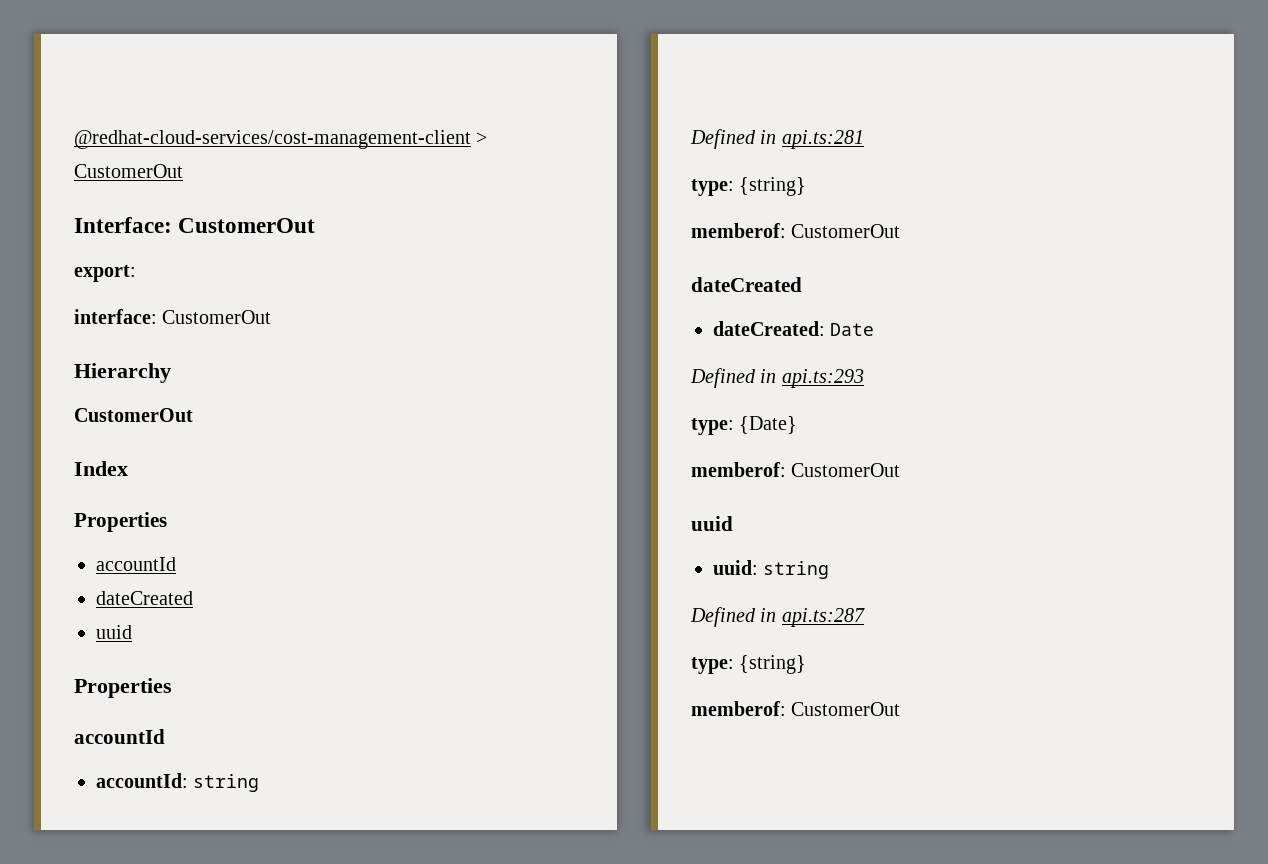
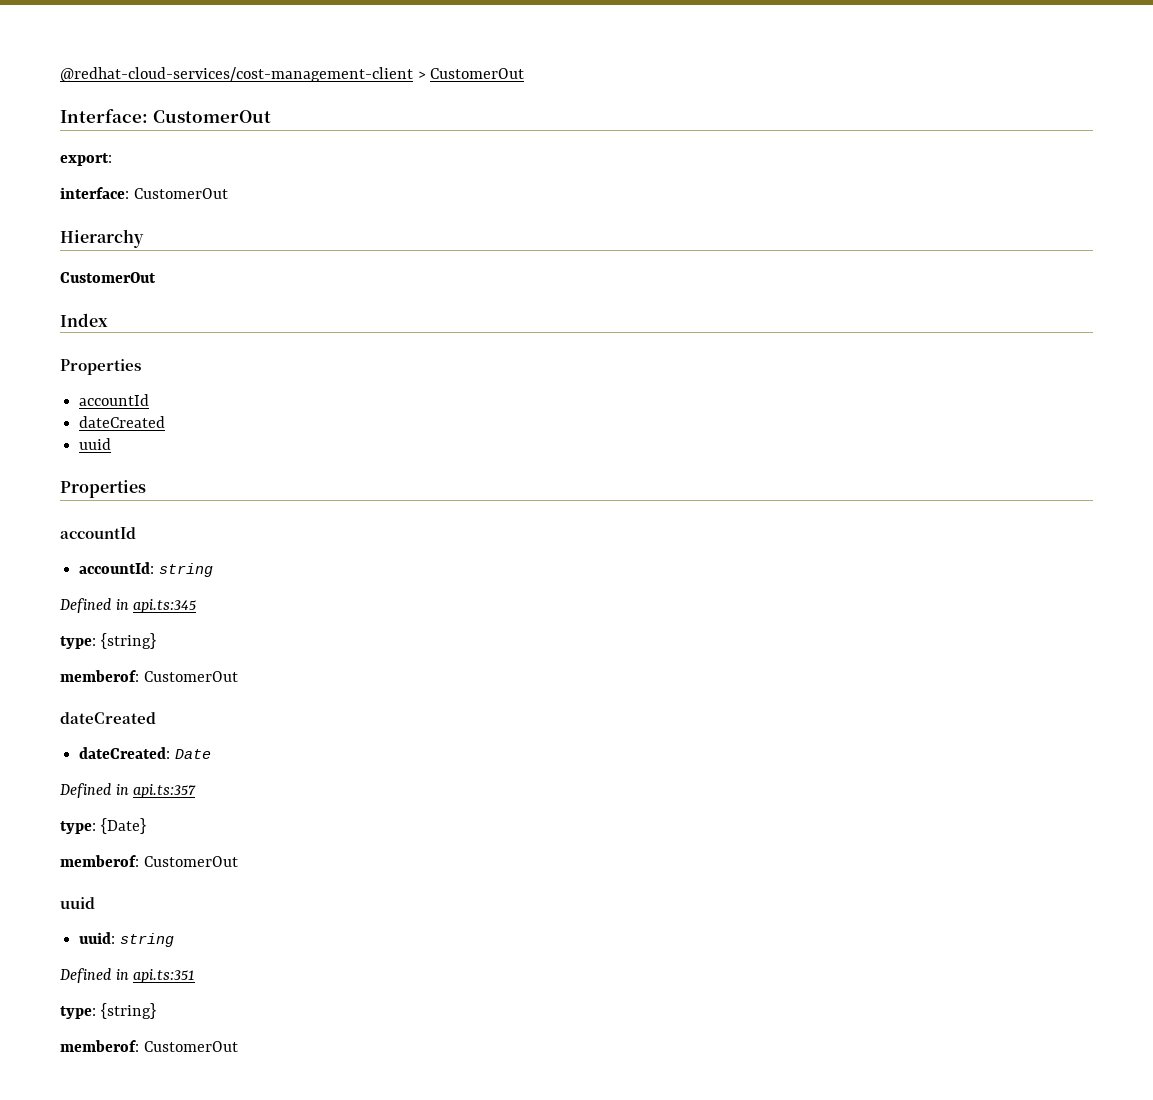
[781,130,864,149] api.ts:281 -> [133,599,197,613] api.ts:345
[781,369,864,388] api.ts:293 -> [133,784,197,798] api.ts:357
[781,608,865,627] api.ts:287 -> [133,969,196,983] api.ts:351

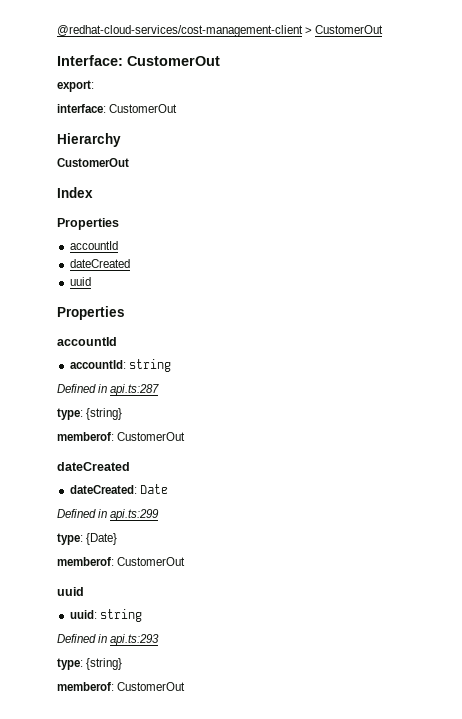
[133,599,197,613] api.ts:345 -> [110,384,160,396] api.ts:287
[133,784,197,798] api.ts:357 -> [110,509,160,521] api.ts:299
[133,969,196,983] api.ts:351 -> [110,634,160,646] api.ts:293

